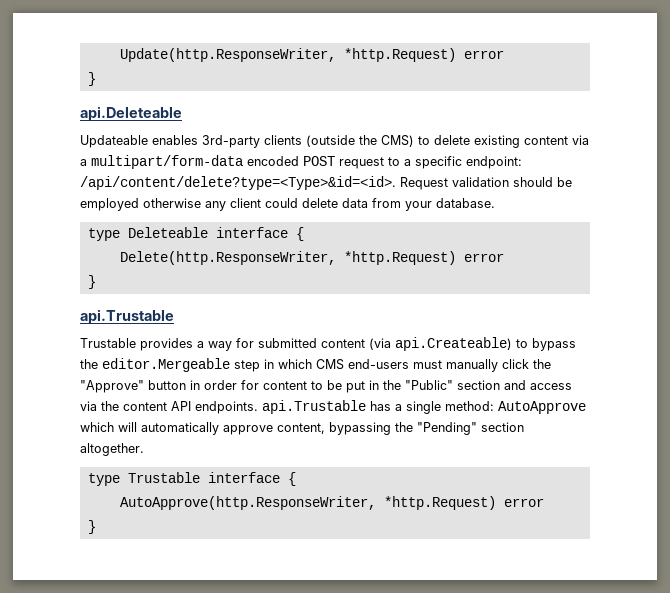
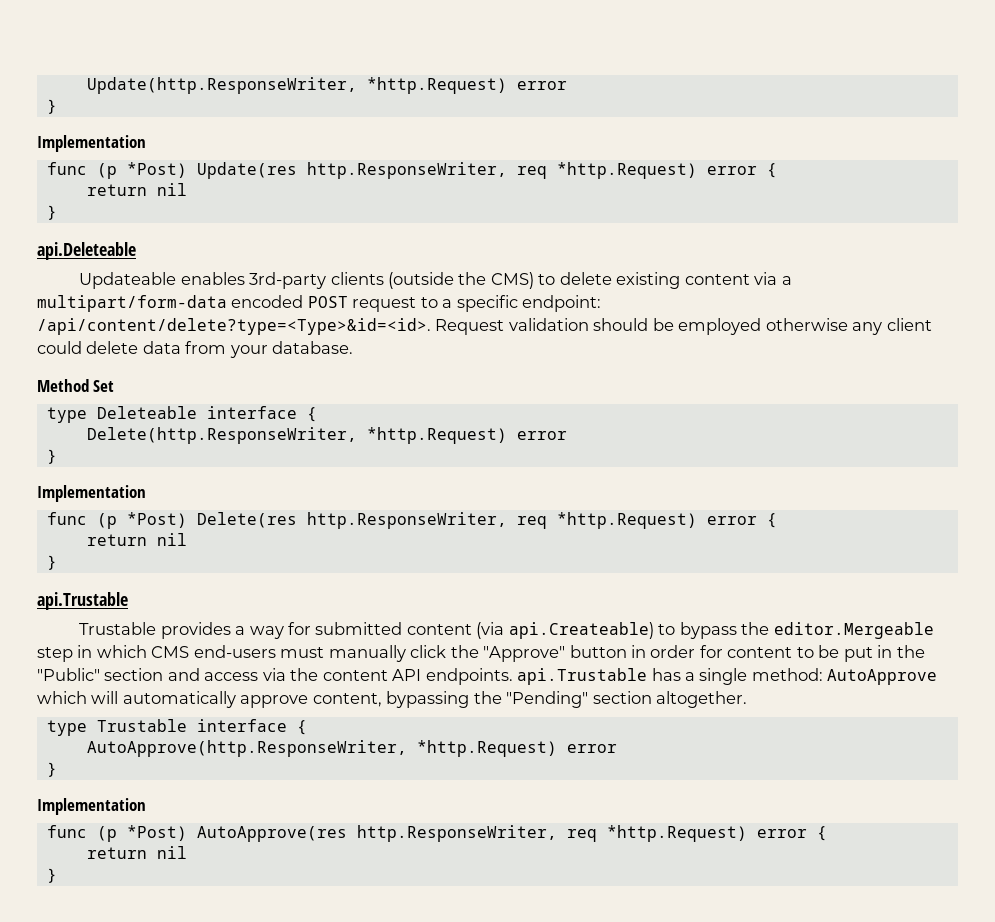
(96, 79) none -> [37,135,146,152] [46,162,777,179] [86,183,187,196] [46,205,57,220] // Implementation // func (p *Post) Update(res http.ResponseWriter, req *http.Request) error { // return nil // }
(495, 203) none -> [37,379,115,392] // Method Set
(96, 282) none -> [37,485,146,502] [46,512,777,529] [86,533,187,546] [46,555,57,570] // Implementation // func (p *Post) Delete(res http.ResponseWriter, req *http.Request) error { // return nil // }
(96, 527) none -> [37,798,146,815] [46,825,827,842] [86,846,187,859] [46,868,57,883] // Implementation // func (p *Post) AutoApprove(res http.ResponseWriter, req *http.Request) error { // return nil // }

